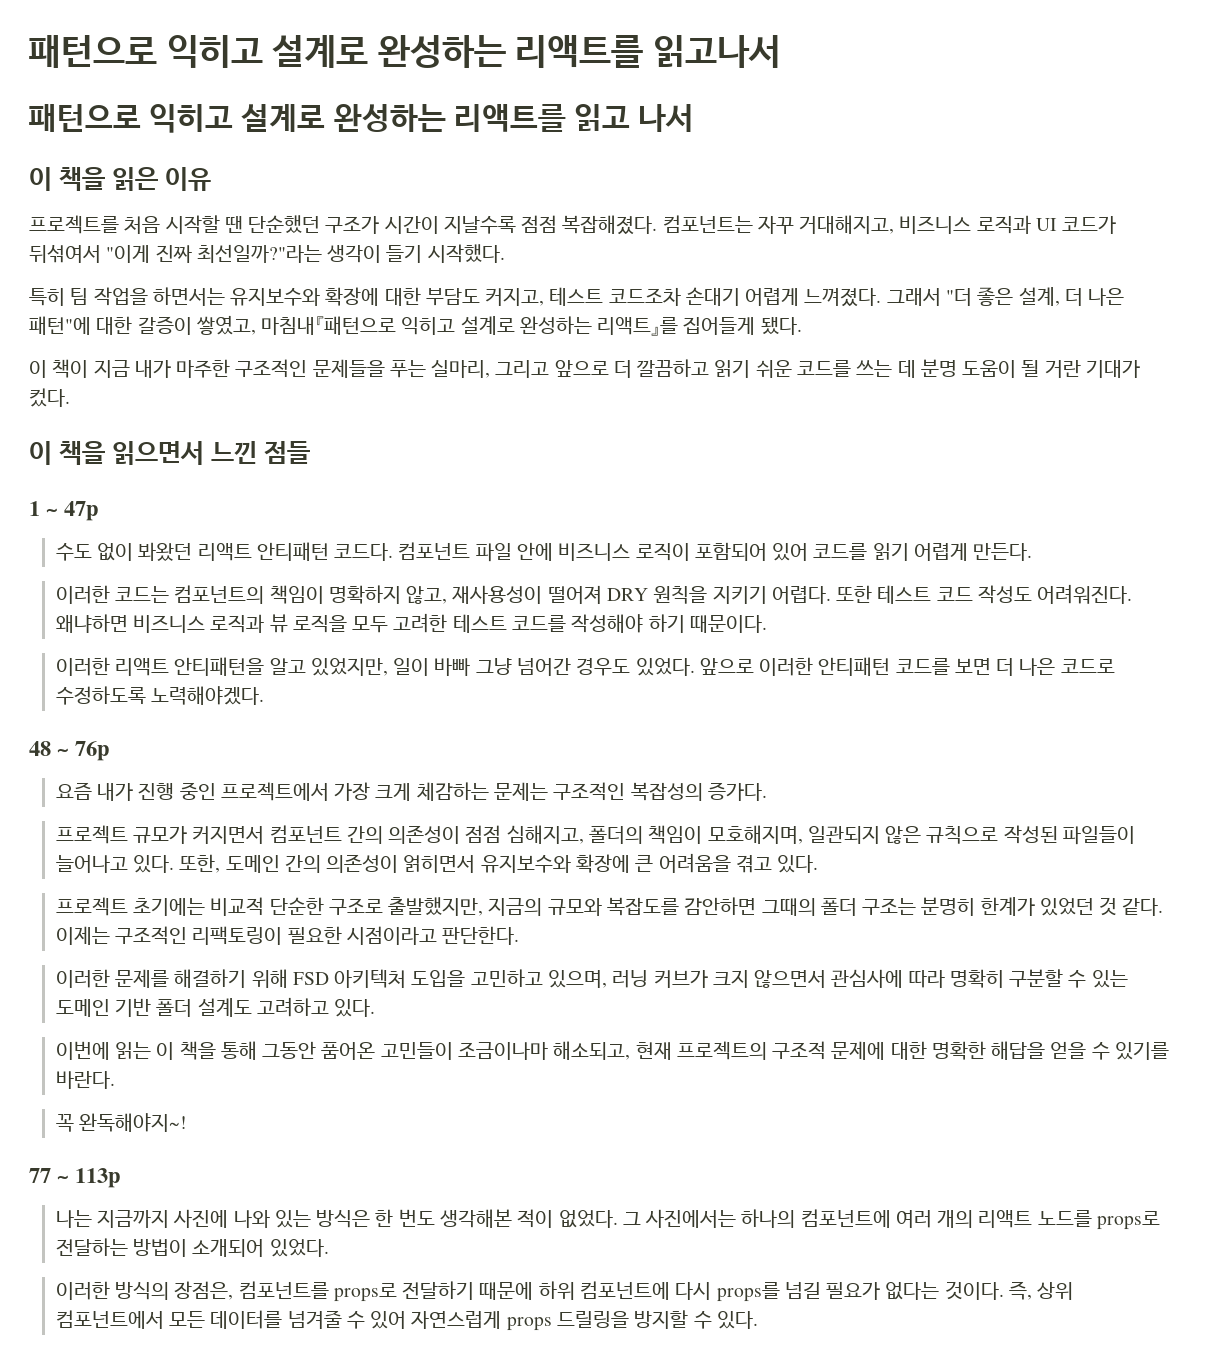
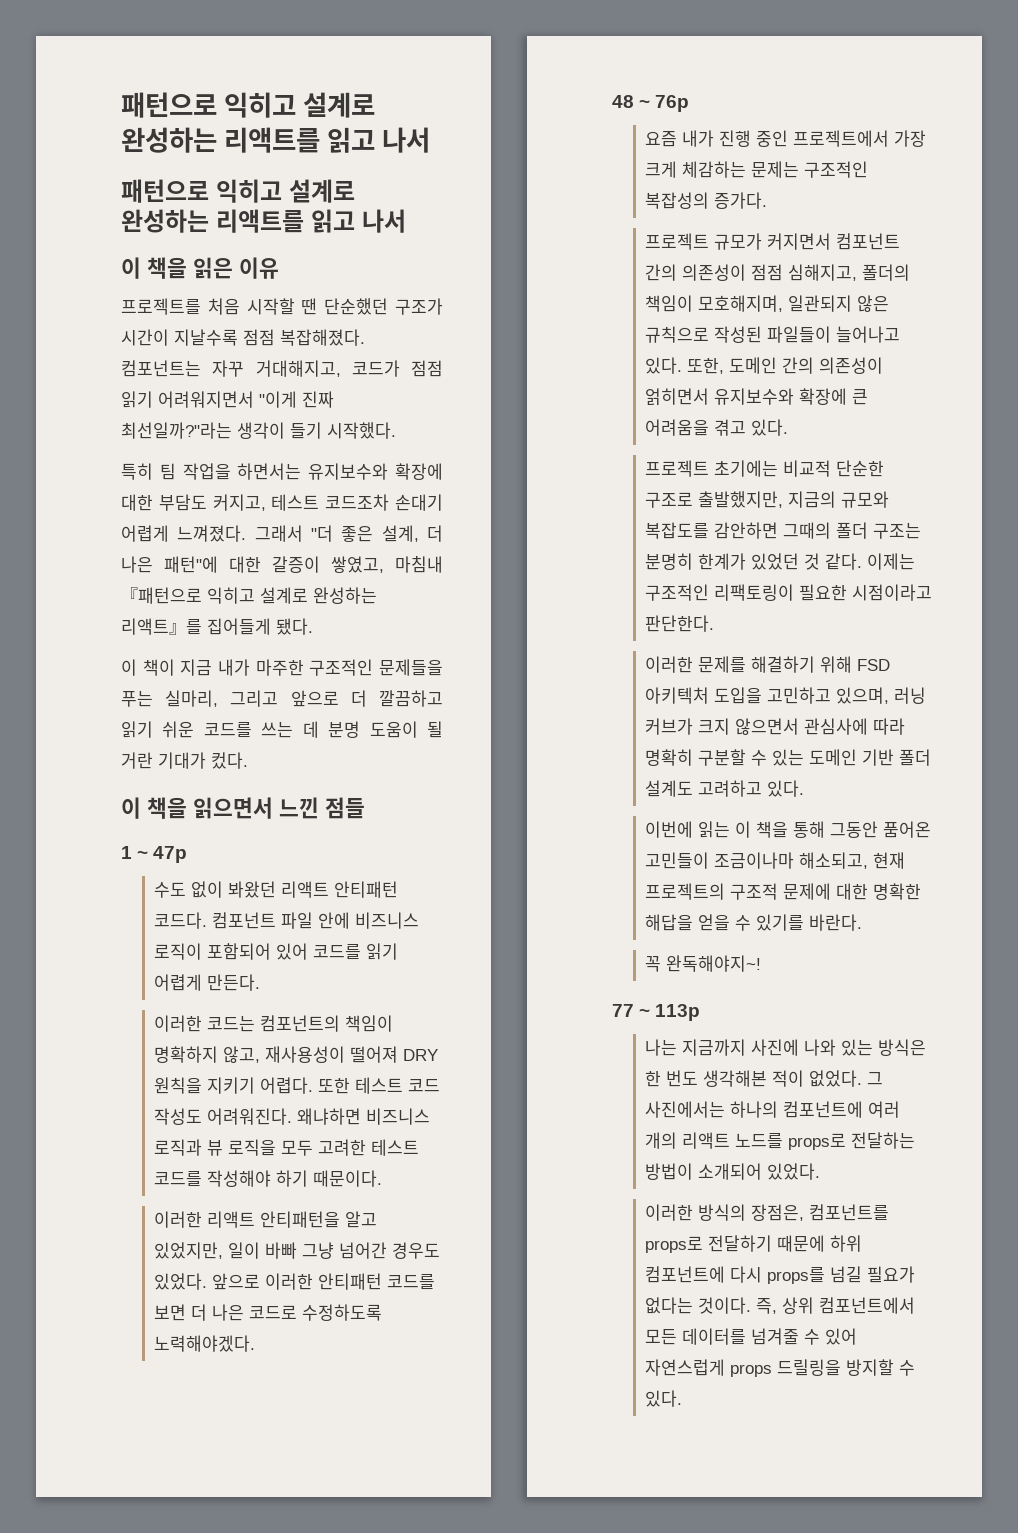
[29,35,781,68] 패턴으로 익히고 설계로 완성하는 리액트를 읽고나서 -> [121,92,376,118] [121,127,431,153] 패턴으로 익히고 설계로 완성하는 리액트를 읽고 나서
[899,215,1117,234] [29,245,101,263] 비즈니스 로직과 UI 코드가 뒤섞여서 -> [351,360,443,377] [121,391,254,408] 코드가 점점 읽기 어려워지면서

